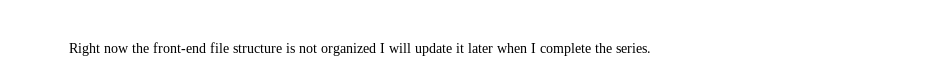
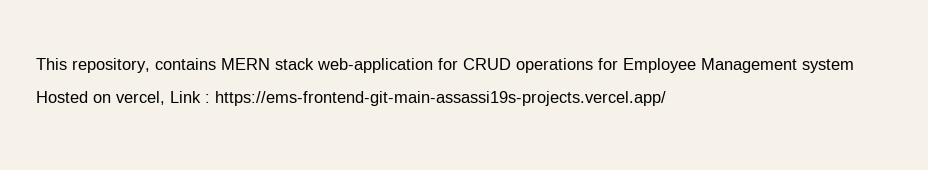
[69,42,651,56] Right now the front-end file structure is not organized I will update it later when I complete the series. -> [36,58,854,73] [36,91,666,106] This repository, contains MERN stack web-application for CRUD operations for Employee Management system // Hosted on vercel, Link : https://ems-frontend-git-main-assassi19s-projects.vercel.app/

